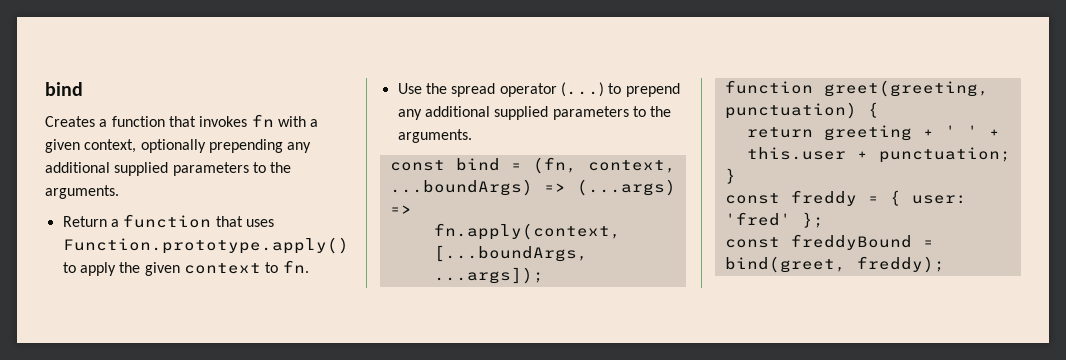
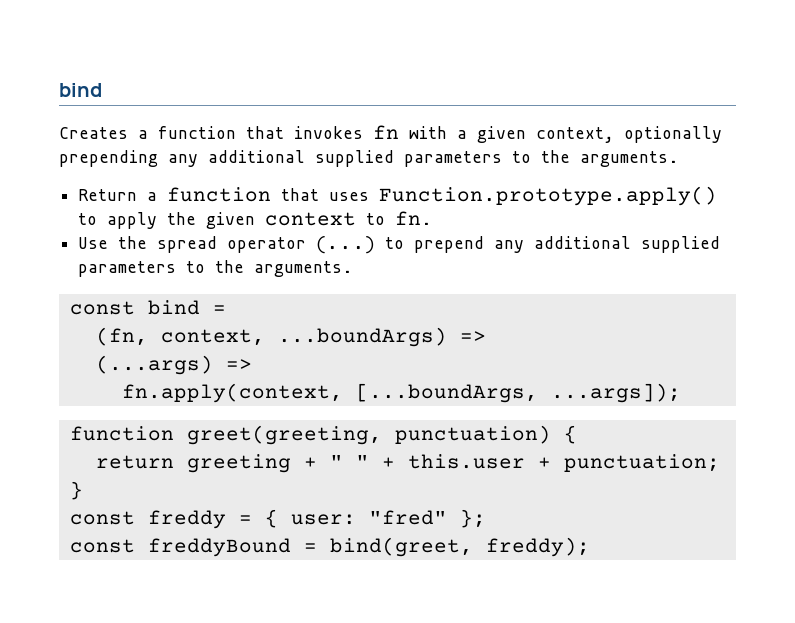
(522, 166) none -> (226, 309) //
(566, 187) none -> (486, 336) //
[944,125,978,137] ' ' -> [329,455,369,468] " "
[724,212,791,226] 'fred' -> [368,510,447,525] "fred"

